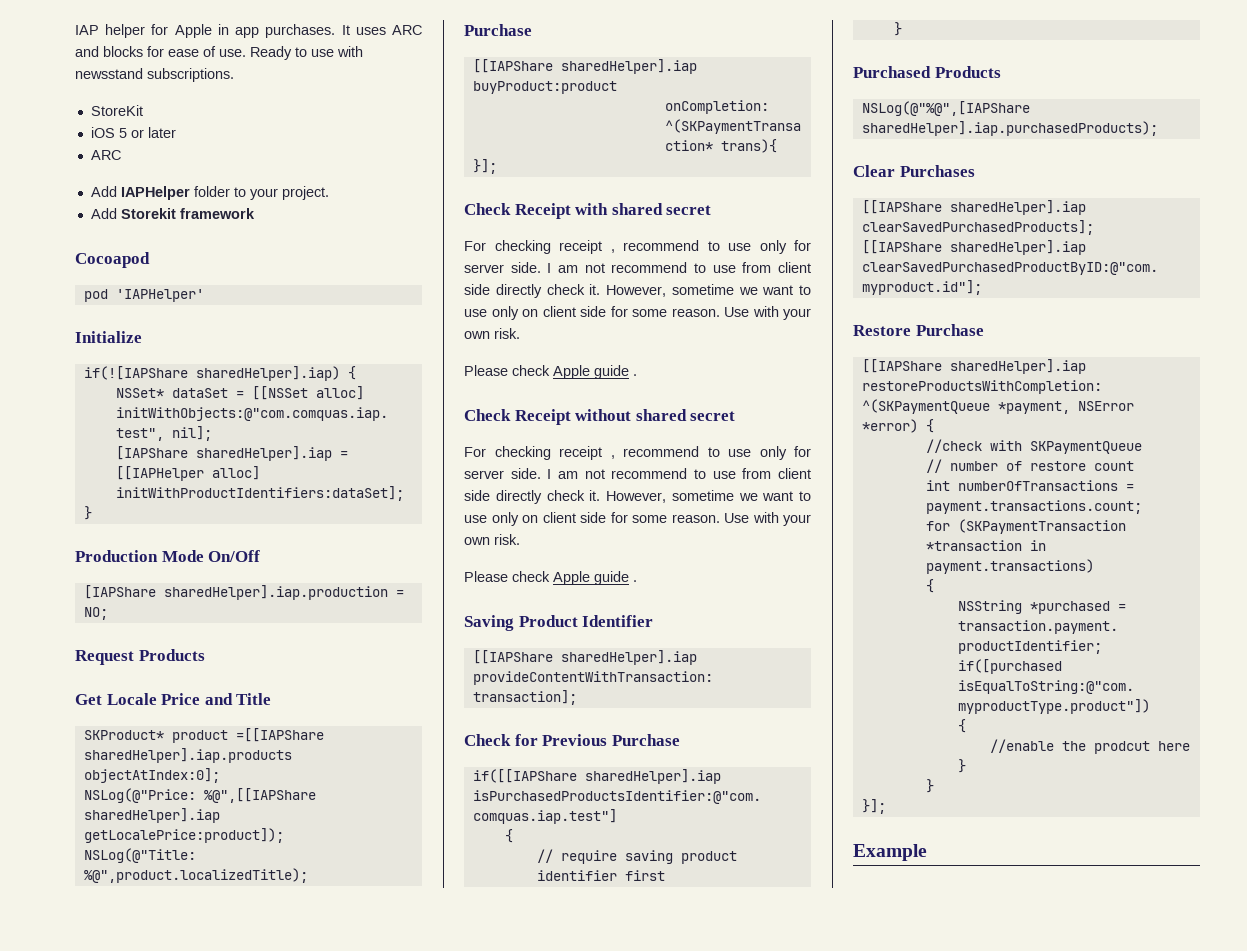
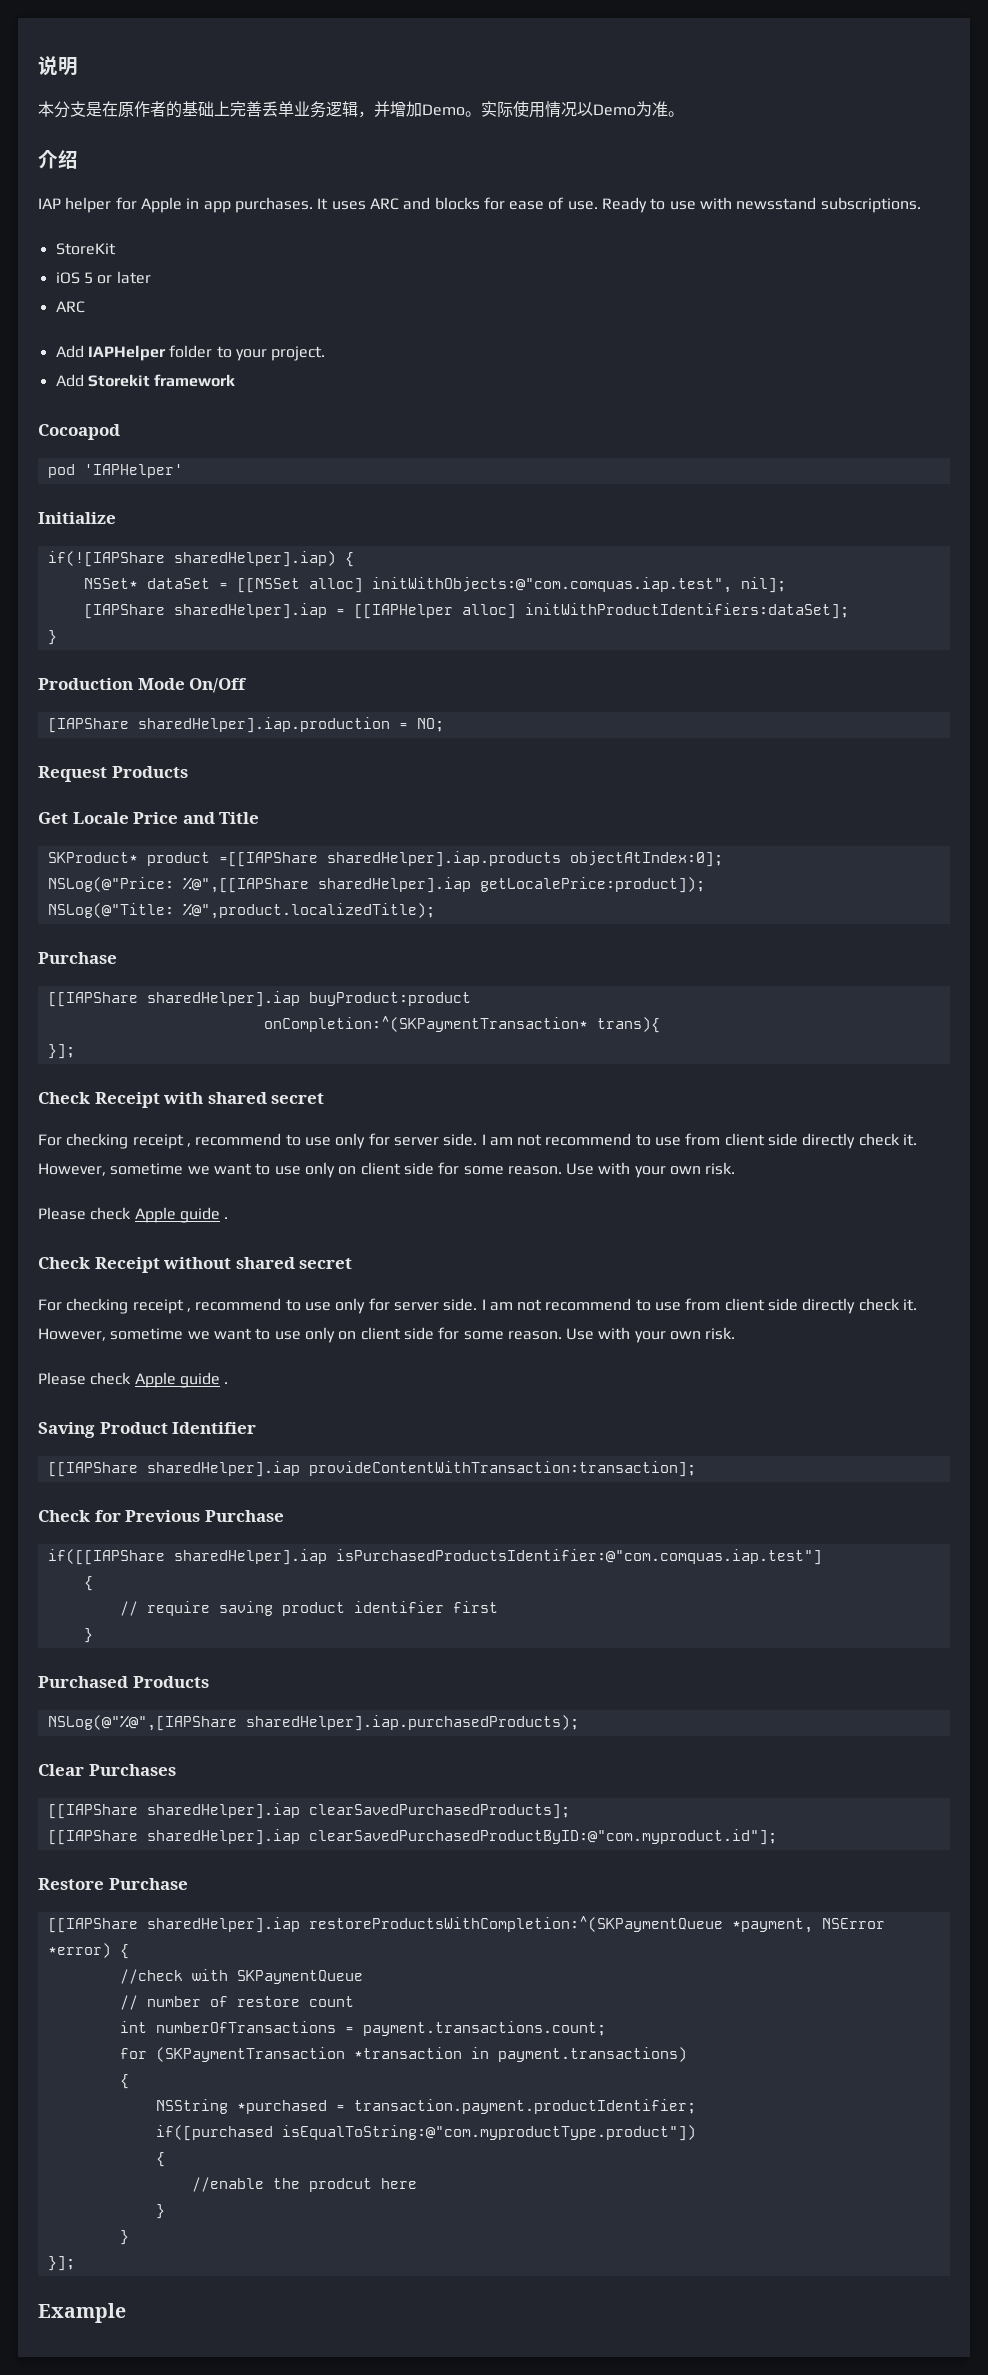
(75, 30) none -> [38,56,78,76] [38,101,684,118] [38,150,78,169] 说明 // 本分支是在原作者的基础上完善丢单业务逻辑，并增加Demo。实际使用情况以Demo为准。 // 介绍 //

